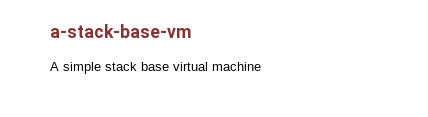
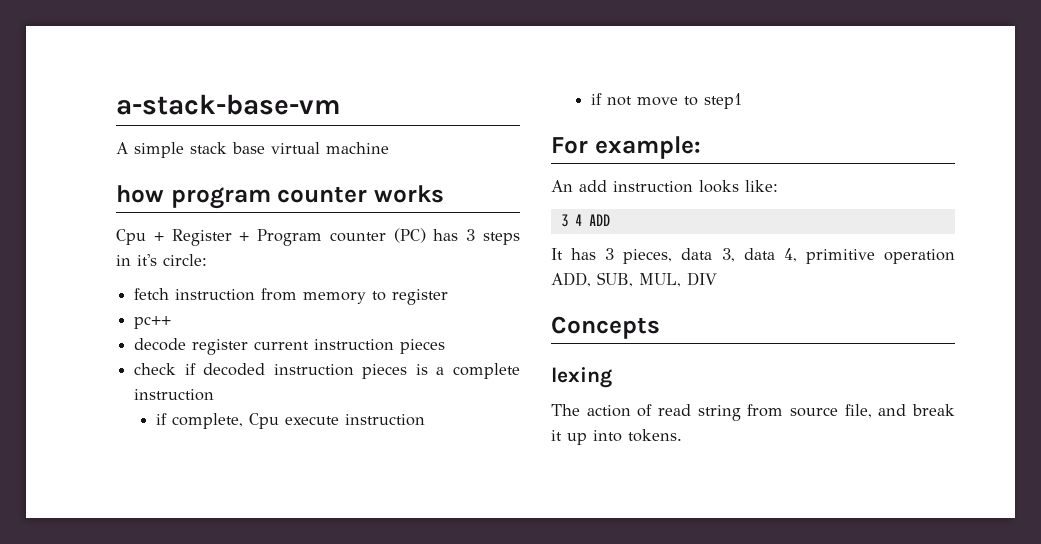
(261, 66) none -> [116,185,444,209] [116,228,520,246] [116,254,207,266] [134,288,449,305] [134,316,172,329] [134,338,446,355] [134,363,520,379] [134,389,215,401] [155,413,425,429] [590,93,742,109] [551,136,701,159] [551,180,778,193] [560,214,610,227] [551,248,955,264] [551,272,717,287] [551,316,660,339] [551,367,612,388] [551,404,955,421] [551,429,682,445] // how program counter works // Cpu + Register + Program counter (PC) has 3 steps in it's circle: // fetch instruction from memory to register // pc++ // decode register current instruction pieces // check if decoded instruction pieces is a complete instruction // if complete, Cpu execute instruction // if not move to step1 // For example: // An add instruction looks like: // 3 4 ADD // It has 3 pieces, data 3, data 4, primitive operation ADD, SUB, MUL, DIV // Concepts // lexing // The action of read string from source file, and break it up into tokens.

